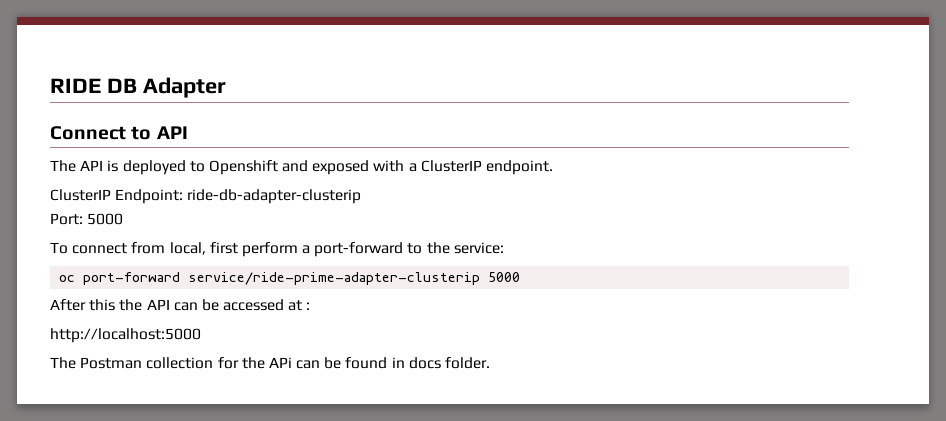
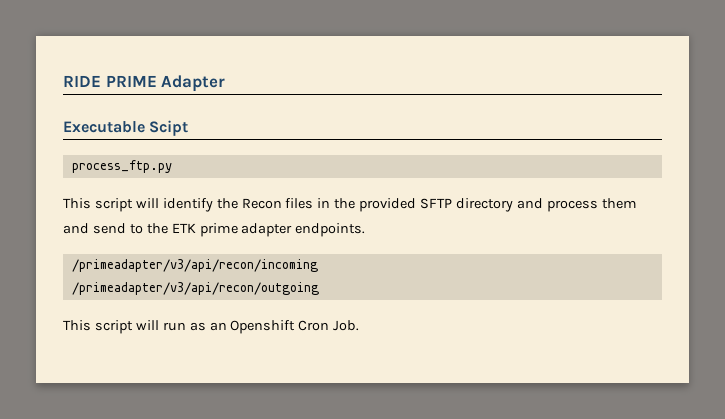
[106,78,137,93] DB -> [105,75,157,87] PRIME
[50,126,188,140] [50,160,554,175] [50,189,362,204] [50,213,124,225] [50,242,504,257] [59,272,521,285] [50,299,311,311] [50,328,201,343] [50,357,491,369] Connect to API // The API is deployed to Openshift and exposed with a ClusterIP endpoint. // ClusterIP Endpoint: ride-db-adapter-clusterip // Port: 5000 // To connect from local, first perform a port-forward to the service: // oc port-forward service/ride-prime-adapter-clusterip 5000 // After this the API can be accessed at : // http://localhost:5000 // The Postman collection for the APi can be found in docs folder. -> [63,120,189,136] [71,160,172,173] [63,198,637,212] [63,223,366,237] [71,259,318,272] [71,282,319,295] [63,320,360,334] Executable Scipt // process_ftp.py // This script will identify the Recon files in the provided SFTP directory and process them and send to the ETK prime adapter endpoints. // /primeadapter/v3/api/recon/incoming // /primeadapter/v3/api/recon/outgoing // This script will run as an Openshift Cron Job.

